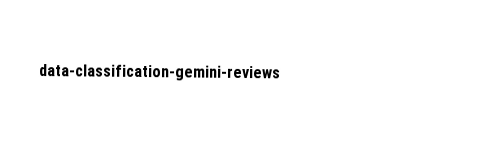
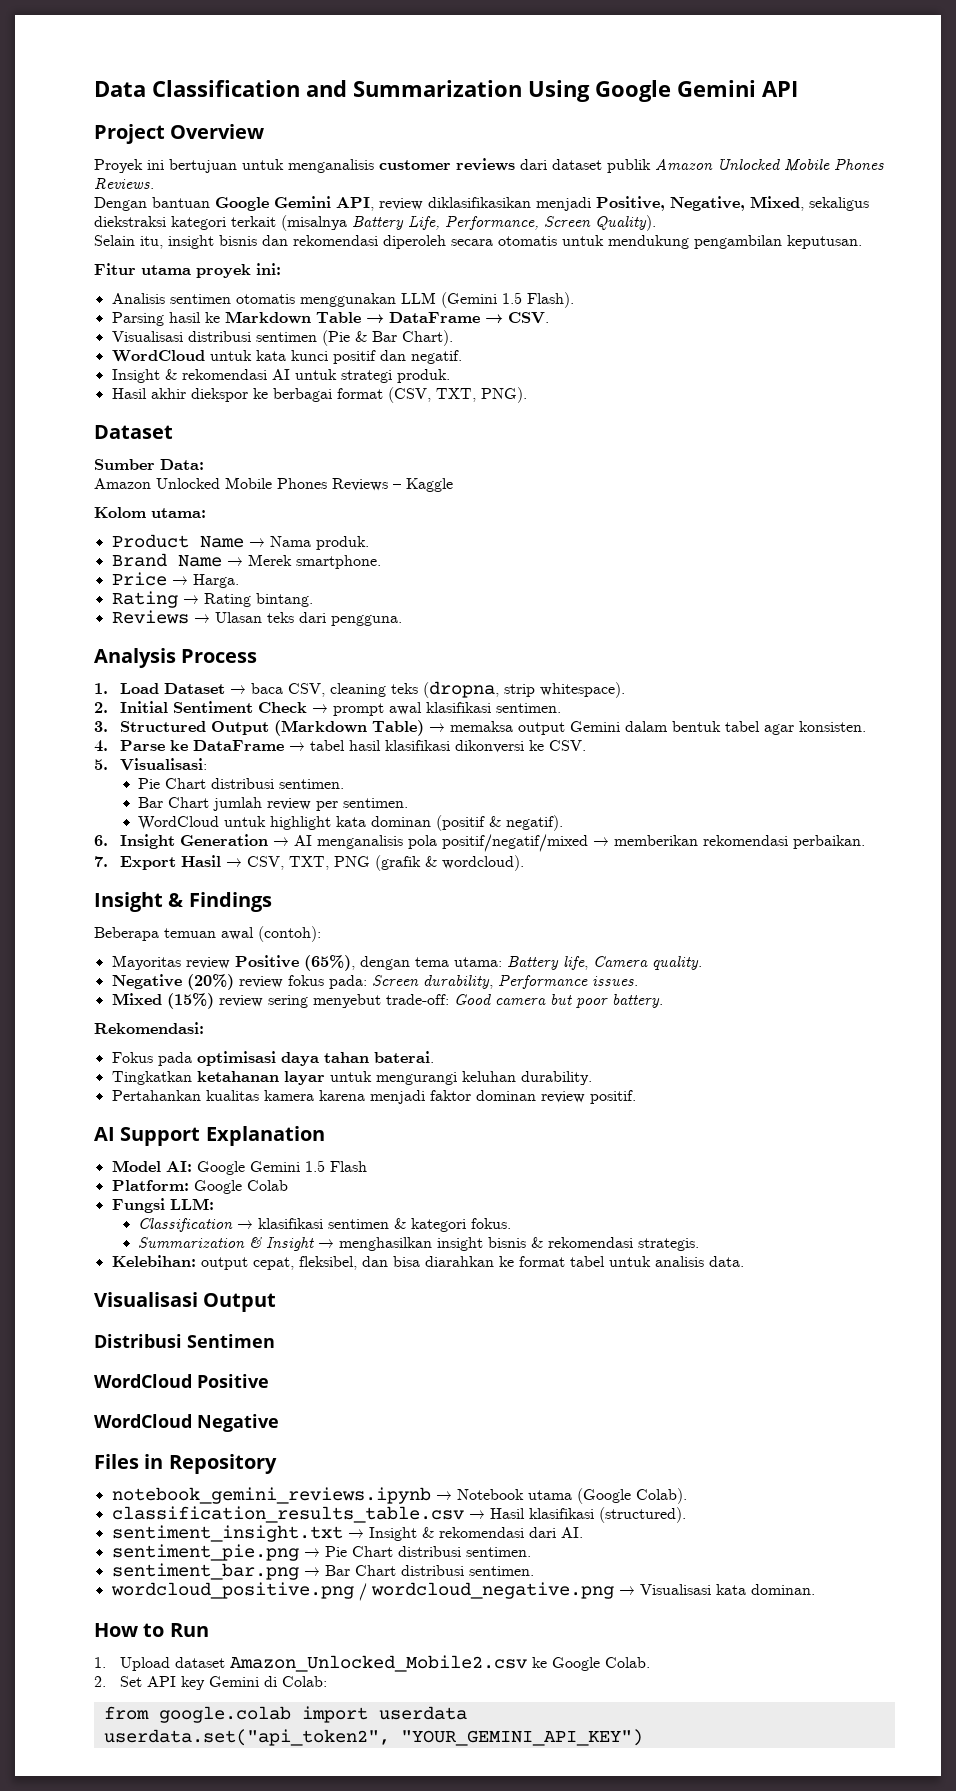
[38,63,281,82] data-classification-gemini-reviews -> [94,80,798,102] [94,124,265,144] [94,158,884,173] [94,178,154,189] [94,196,869,211] [94,215,656,231] [94,235,862,249] [94,263,281,278] [111,292,574,308] [111,311,549,326] [111,330,453,346] [111,350,462,364] [111,369,450,383] [111,387,527,403] [94,425,173,439] [94,459,204,470] [94,477,453,492] [94,507,206,518] [111,534,369,550] [111,553,381,569] [111,572,239,588] [111,591,313,608] [111,610,402,626] [94,648,258,668] [94,681,626,698] [94,701,562,716] [94,720,867,736] [94,740,587,753] [94,758,208,771] [137,778,344,789] [137,797,408,811] [137,815,563,831] [94,834,866,852] [94,855,525,871] [94,892,272,912] [94,926,321,942] [111,955,702,971] [111,974,638,990] [111,993,663,1009] [94,1022,204,1034] [111,1051,434,1066] [111,1071,592,1085] [111,1090,636,1104] [94,1126,325,1146] [111,1160,367,1175] [111,1180,288,1194] [111,1198,214,1213] [137,1218,511,1232] [137,1237,699,1251] [111,1255,744,1270] [94,1292,277,1312] [94,1334,275,1348] [94,1374,269,1388] [94,1414,279,1432] [94,1454,277,1474] [111,1487,687,1504] [111,1506,686,1523] [111,1525,583,1542] [111,1544,531,1561] [111,1563,534,1580] [110,1582,815,1601] [94,1623,209,1637] [94,1655,651,1672] [94,1676,328,1690] [103,1706,467,1723] [103,1729,643,1746] Data Classification and Summarization Using Google Gemini API // Project Overview // Proyek ini bertujuan untuk menganalisis customer reviews dari dataset publik Amazon Unlocked Mobile Phones Reviews. // Dengan bantuan Google Gemini API, review diklasifikasikan menjadi Positive, Negative, Mixed, sekaligus diekstraksi kategori terkait (misalnya Battery Life, Performance, Screen Quality). // Selain itu, insight bisnis dan rekomendasi diperoleh secara otomatis untuk mendukung pengambilan keputusan. // Fitur utama proyek ini: // Analisis sentimen otomatis menggunakan LLM (Gemini 1.5 Flash). // Parsing hasil ke Markdown Table → DataFrame → CSV. // Visualisasi distribusi sentimen (Pie & Bar Chart). // WordCloud untuk kata kunci positif dan negatif. // Insight & rekomendasi AI untuk strategi produk. // Hasil akhir diekspor ke berbagai format (CSV, TXT, PNG). // Dataset // Sumber Data: // Amazon Unlocked Mobile Phones Reviews – Kaggle // Kolom utama: // Product Name → Nama produk. // Brand Name → Merek smartphone. // Price → Harga. // Rating → Rating bintang. // Reviews → Ulasan teks dari pengguna. // Analysis Process // 1. Load Dataset → baca CSV, cleaning teks (dropna, strip whitespace). // 2. Initial Sentiment Check → prompt awal klasifikasi sentimen. // 3. Structured Output (Markdown Table) → memaksa output Gemini dalam bentuk tabel agar konsisten. // 4. Parse ke DataFrame → tabel hasil klasifikasi dikonversi ke CSV. // 5. Visualisasi: // Pie Chart distribusi sentimen. // Bar Chart jumlah review per sentimen. // WordCloud untuk highlight kata dominan (positif & negatif). // 6. Insight Generation → AI menganalisis pola positif/negatif/mixed → memberikan rekomendasi perbaikan. // 7. Export Hasil → CSV, TXT, PNG (grafik & wordcloud). // Insight & Findings // Beberapa temuan awal (contoh): // Mayoritas review Positive (65%), dengan tema utama: Battery life, Camera quality. // Negative (20%) review fokus pada: Screen durability, Performance issues. // Mixed (15%) review sering menyebut trade-off: Good camera but poor battery. // Rekomendasi: // Fokus pada optimisasi daya tahan baterai. // Tingkatkan ketahanan layar untuk mengurangi keluhan durability. // Pertahankan kualitas kamera karena menjadi faktor dominan review positif. // AI Support Explanation // Model AI: Google Gemini 1.5 Flash // Platform: Google Colab // Fungsi LLM: // Classification → klasifikasi sentimen & kategori fokus. // Summarization & Insight → menghasilkan insight bisnis & rekomendasi strategis. // Kelebihan: output cepat, fleksibel, dan bisa diarahkan ke format tabel untuk analisis data. // Visualisasi Output // Distribusi Sentimen // WordCloud Positive // WordCloud Negative // Files in Repository // notebook_gemini_reviews.ipynb → Notebook utama (Google Colab). // classification_results_table.csv → Hasil klasifikasi (structured). // sentiment_insight.txt → Insight & rekomendasi dari AI. // sentiment_pie.png → Pie Chart distribusi sentimen. // sentiment_bar.png → Bar Chart distribusi sentimen. // wordcloud_positive.png / wordcloud_negative.png → Visualisasi kata dominan. // How to Run // 1. Upload dataset Amazon_Unlocked_Mobile2.csv ke Google Colab. // 2. Set API key Gemini di Colab: // from google.colab import userdata // userdata.set("api_token2", "YOUR_GEMINI_API_KEY")

